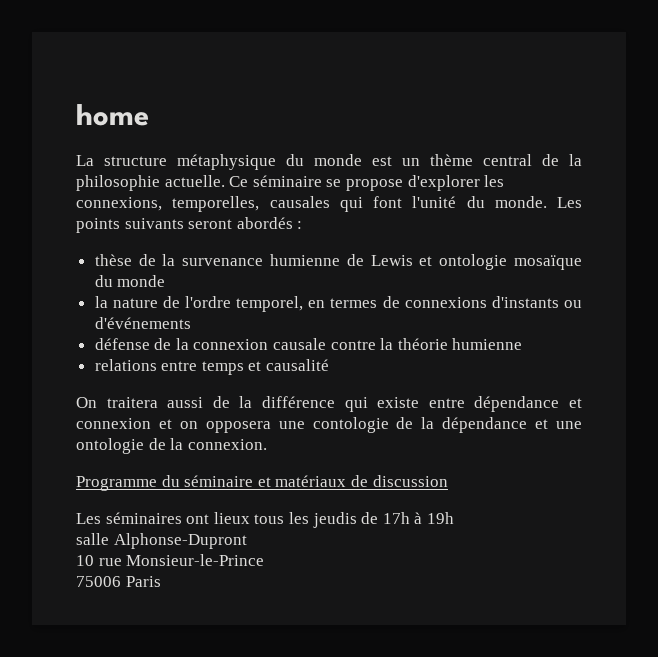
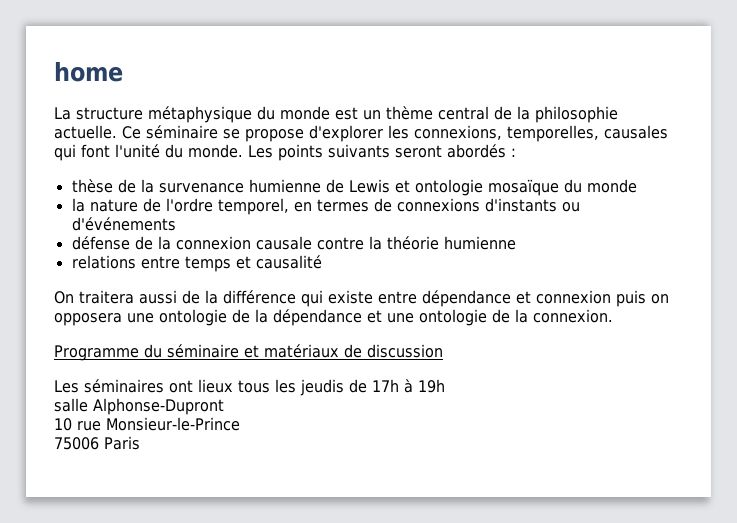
[158,419,172,429] et -> [616,290,646,307] puis
[312,417,389,433] contologie -> [159,309,227,326] ontologie

